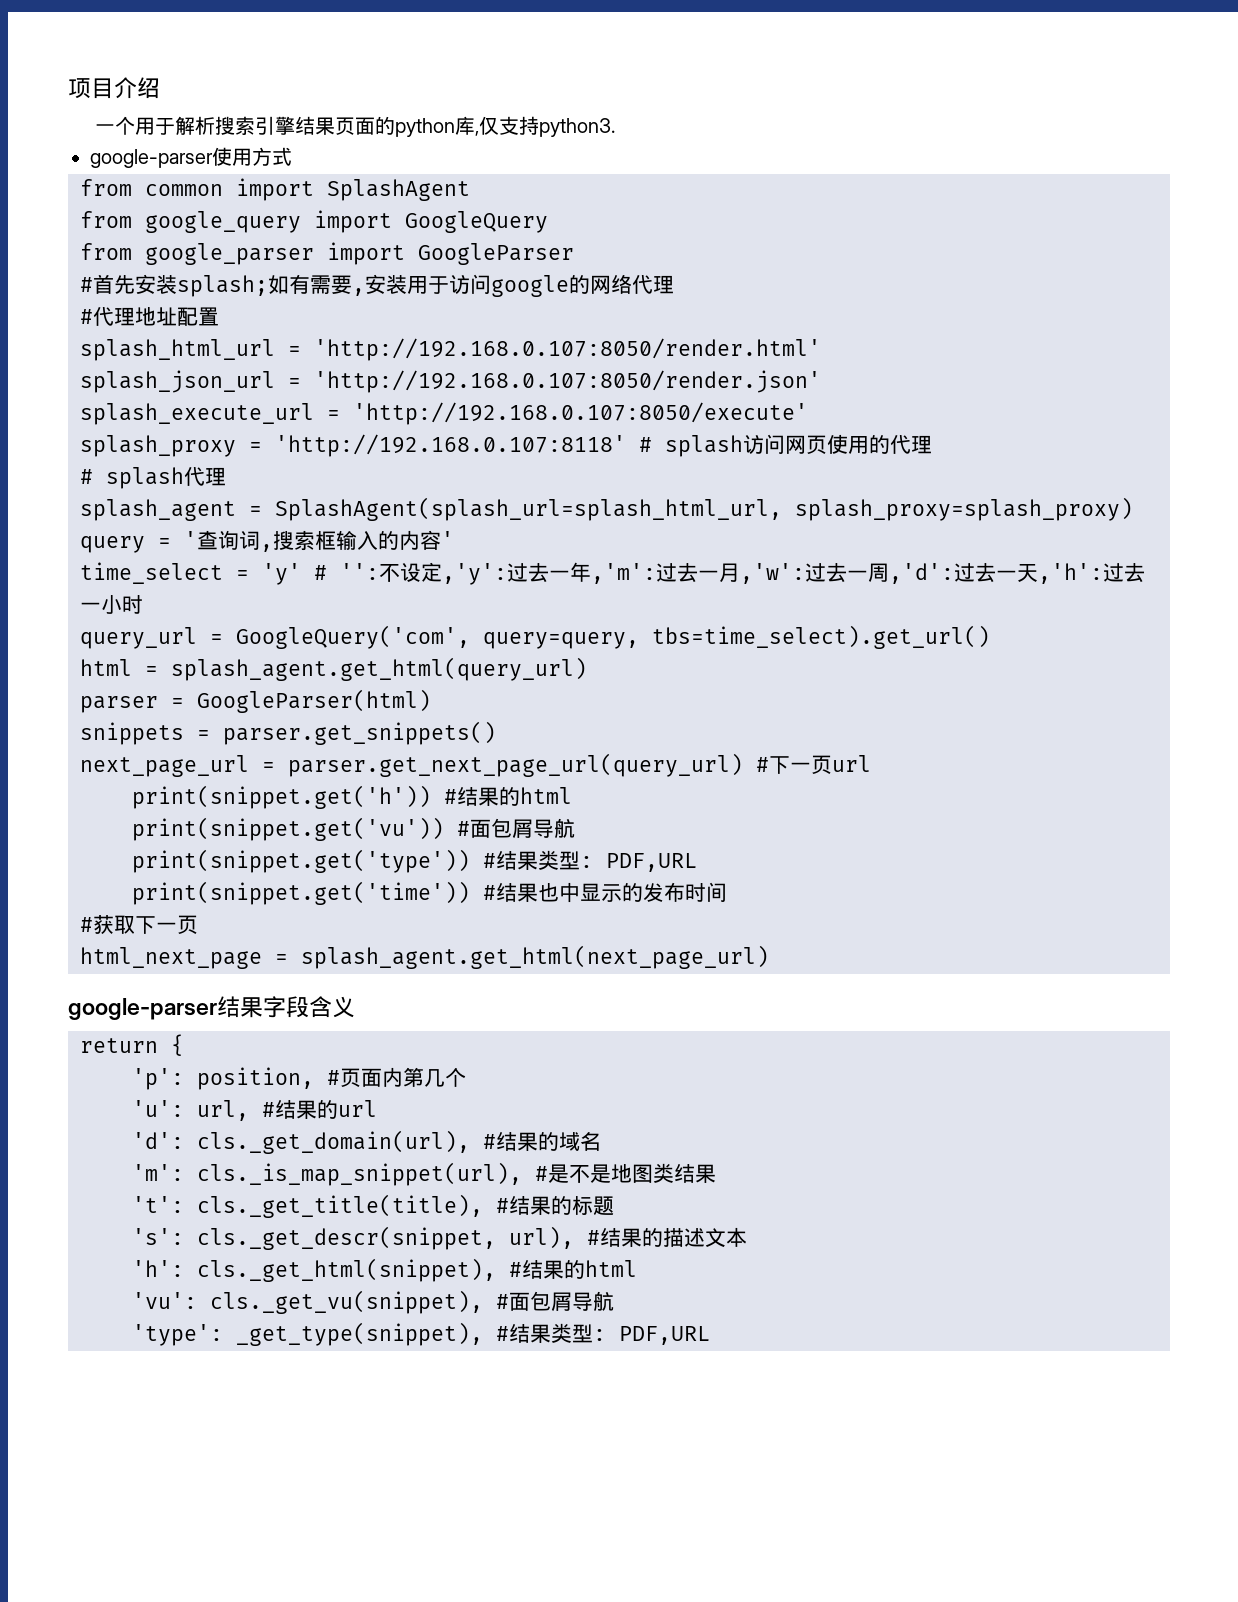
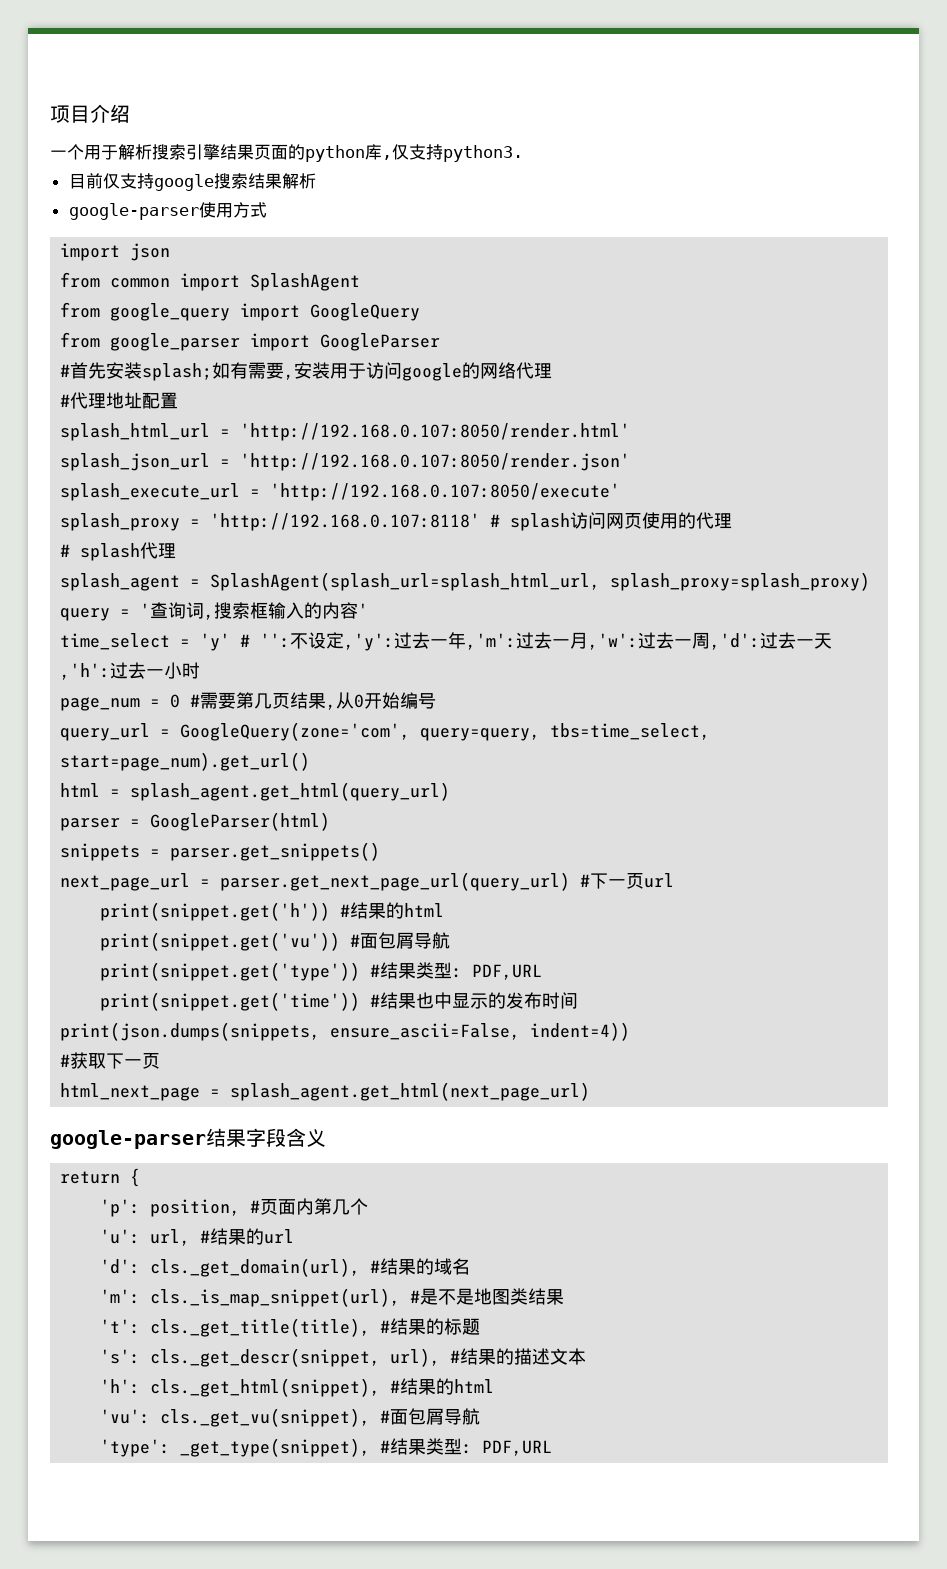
(615, 127) none -> [68,173,316,191] // 目前仅支持google搜索结果解析
(292, 156) none -> [60,243,171,261] // import json
[80,625,990,649] query_url = GoogleQuery('com', query=query, tbs=time_select).get_url() -> [60,692,437,711] [60,722,711,741] [60,752,311,771] page_num = 0 #需要第几页结果,从0开始编号 // query_url = GoogleQuery(zone='com', query=query, tbs=time_select, start=page_num).get_url()
(727, 892) none -> [60,1022,631,1041] // print(json.dumps(snippets, ensure_ascii=False, indent=4))

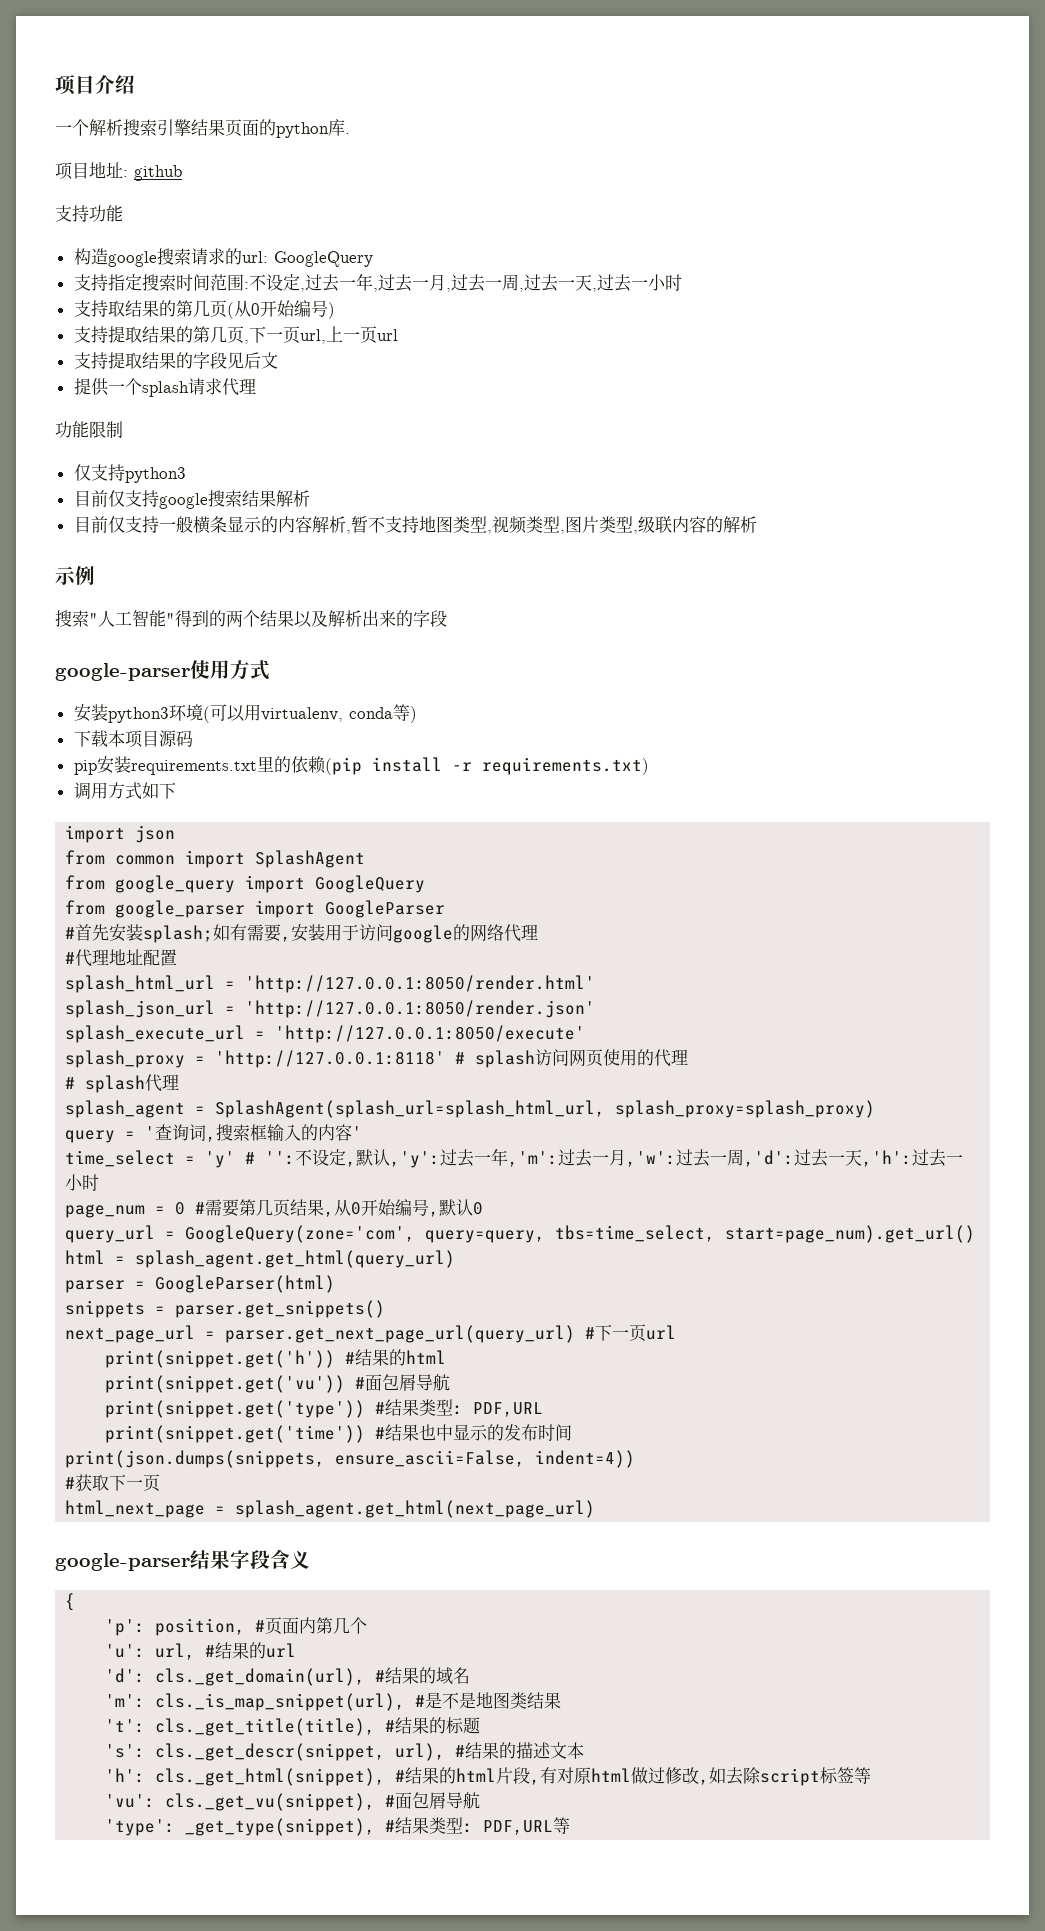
[84,145,118,160] 用于 -> (89, 127) none
[382,144,523,162] ,仅支持python3. -> [345,133,350,134] [55,162,182,181] [55,205,123,222] [73,248,373,267] [73,273,682,292] [73,300,335,319] [73,326,398,344] [73,352,278,369] [73,378,256,397] [55,421,123,438] [73,464,186,483] . // 项目地址: github // 支持功能 // 构造google搜索请求的url: GoogleQuery // 支持指定搜索时间范围:不设定,过去一年,过去一月,过去一周,过去一天,过去一小时 // 支持取结果的第几页(从0开始编号) // 支持提取结果的第几页,下一页url,上一页url // 支持提取结果的字段见后文 // 提供一个splash请求代理 // 功能限制 // 仅支持python3
[68,202,267,220] google-parser使用方式 -> [73,516,757,534] [55,566,95,585] [55,610,447,628] [55,660,270,681] [73,704,417,723] [73,730,193,748] [73,756,649,775] [73,782,176,800] 目前仅支持一般横条显示的内容解析,暂不支持地图类型,视频类型,图片类型,级联内容的解析 // 示例 // 搜索"人工智能"得到的两个结果以及解析出来的字段 // google-parser使用方式 // 安装python3环境(可以用virtualenv, conda等) // 下载本项目源码 // pip安装requirements.txt里的依赖(pip install -r requirements.txt) // 调用方式如下
[240,423,631,441] 'http://192.168.0.107:8050/render.html' -> [245,975,596,993] 'http://127.0.0.1:8050/render.html'
[240,453,631,471] 'http://192.168.0.107:8050/render.json' -> [245,1000,596,1018] 'http://127.0.0.1:8050/render.json'
[270,483,621,501] 'http://192.168.0.107:8050/execute' -> [275,1025,586,1043] 'http://127.0.0.1:8050/execute'
[210,513,481,531] 'http://192.168.0.107:8118' -> [215,1050,446,1068] 'http://127.0.0.1:8118'
(345, 640) none -> [346,1149,391,1167] ,默认
(437, 701) none -> [429,1199,484,1217] ,默认0
[60,1171,121,1184] return -> (310, 1559) none
(495, 1386) none -> [496,1767,872,1786] 片段,有对原html做过修改,如去除script标签等
(553, 1448) none -> [553,1817,571,1834] 等

